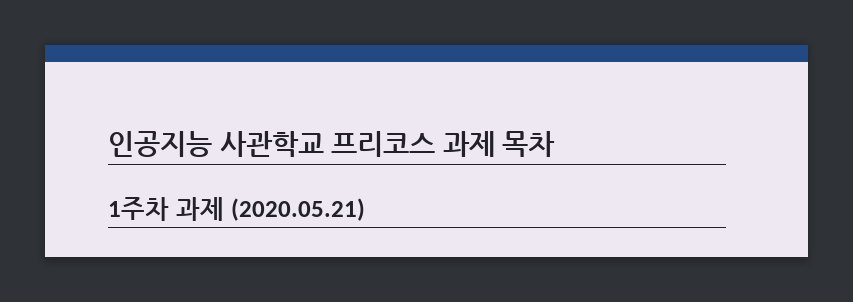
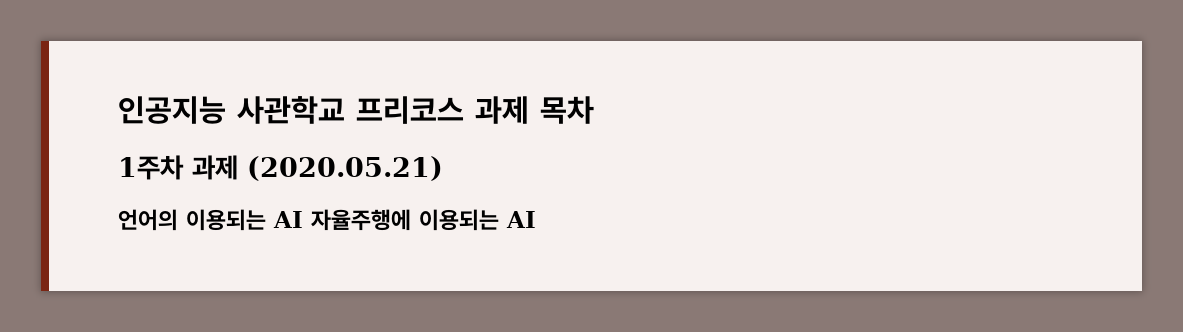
(365, 209) none -> [118,209,536,231] // 언어의 이용되는 AI 자율주행에 이용되는 AI

